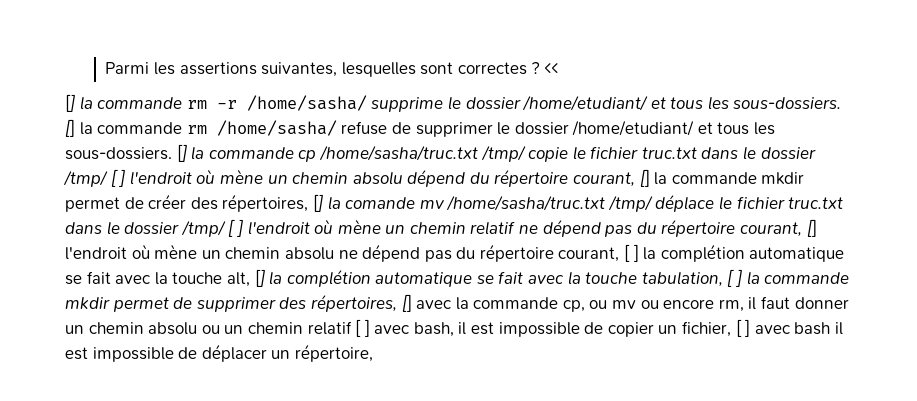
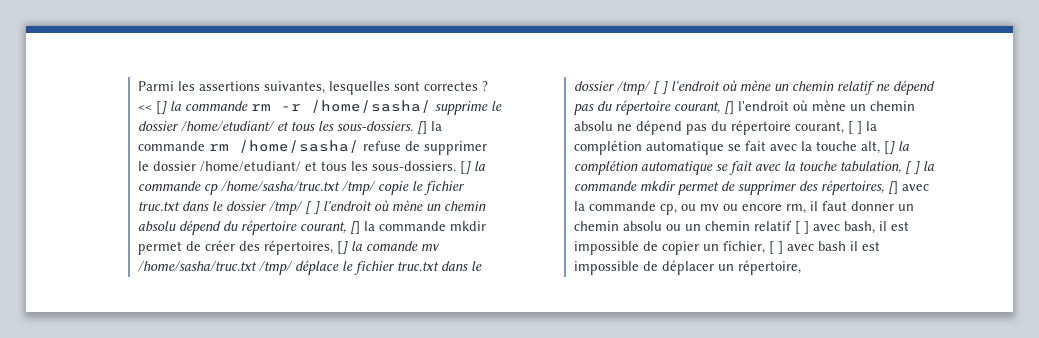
(559, 68) // -> (152, 108) none

